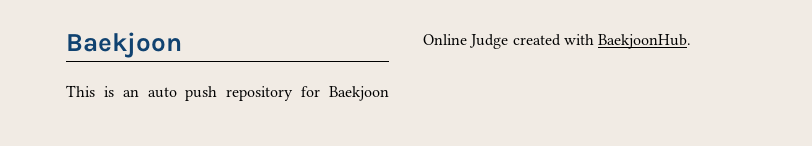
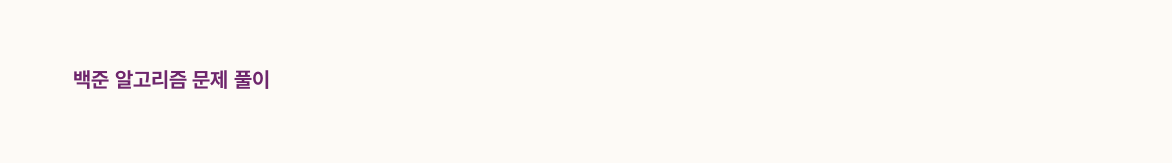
[66,32,182,58] [66,85,389,101] [423,34,692,49] Baekjoon // This is an auto push repository for Baekjoon Online Judge created with BaekjoonHub. -> [73,70,271,89] 백준 알고리즘 문제 풀이

